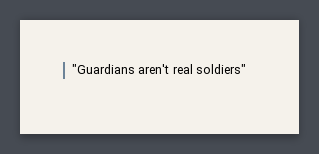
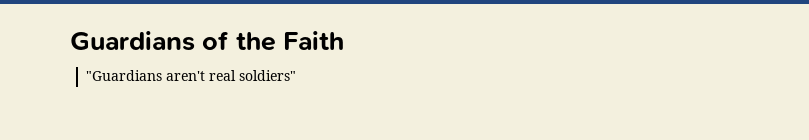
(71, 69) none -> [70,31,344,51] Guardians of the Faith //

